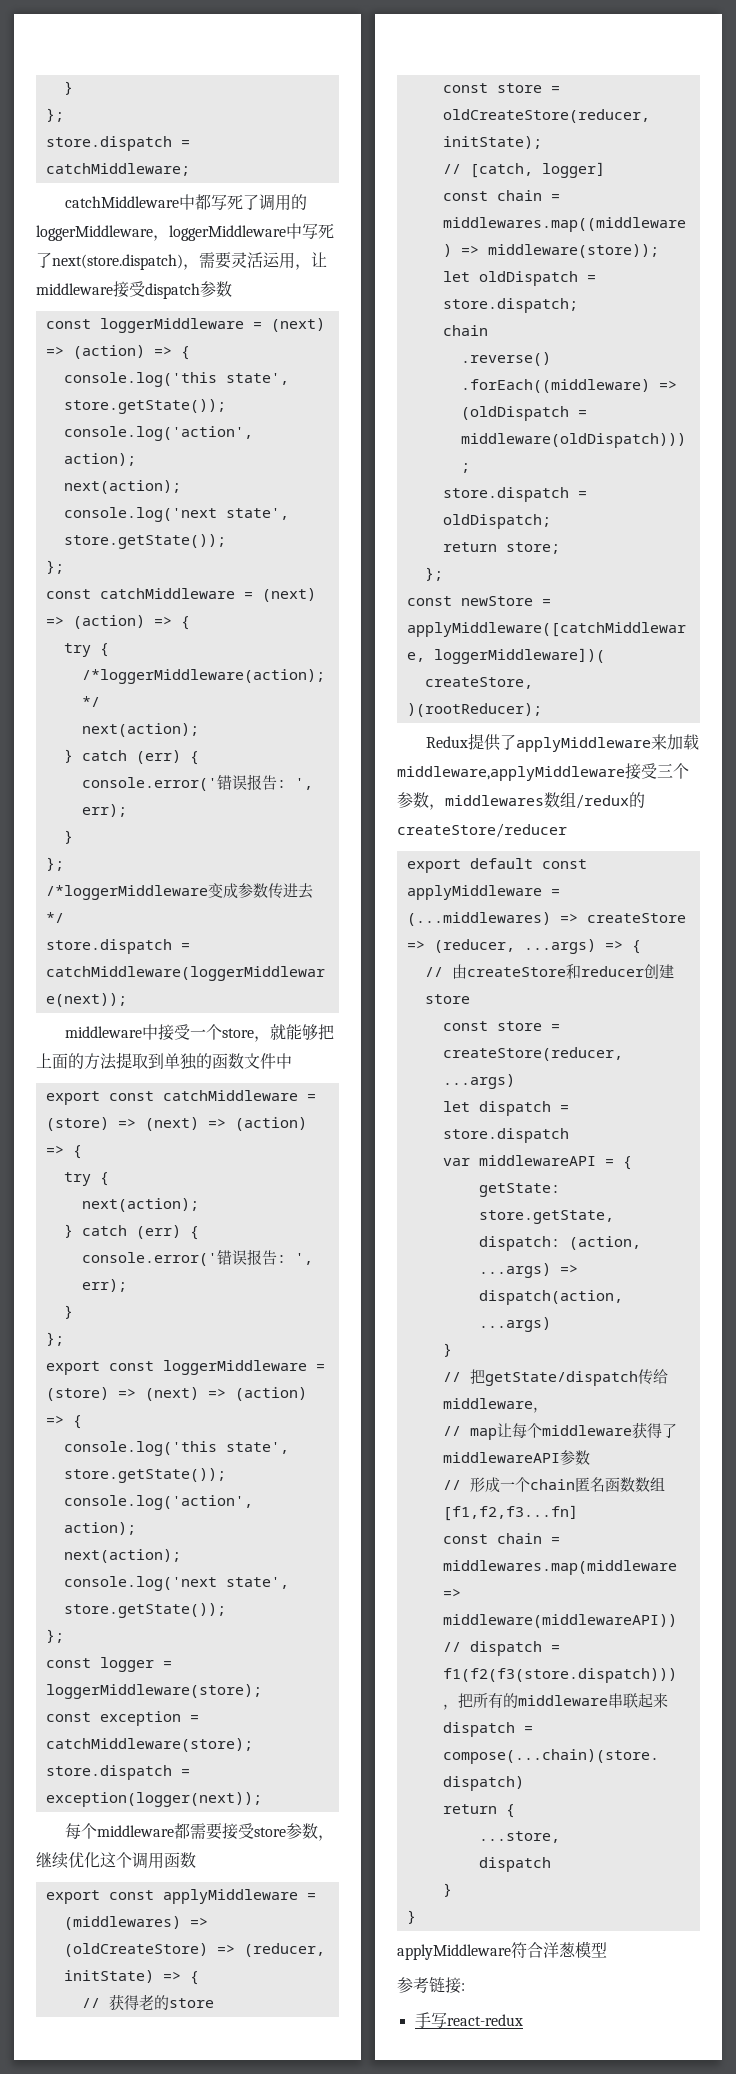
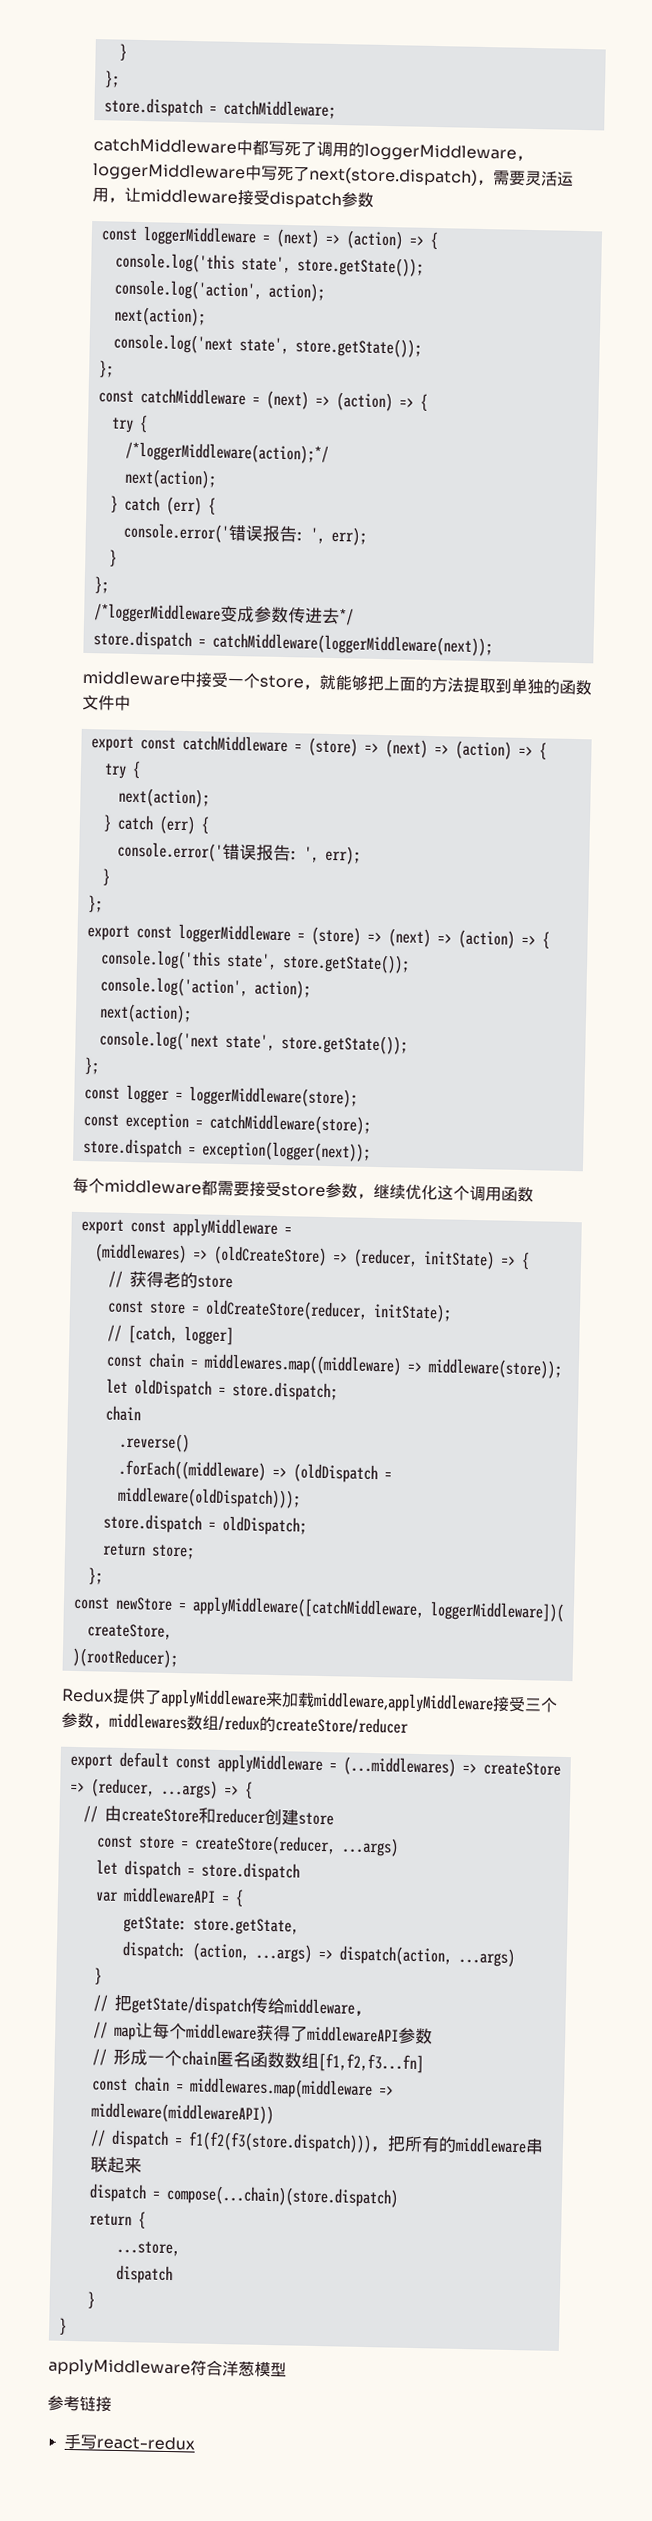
[461,1983,465,1991] : -> (112, 2404) none

